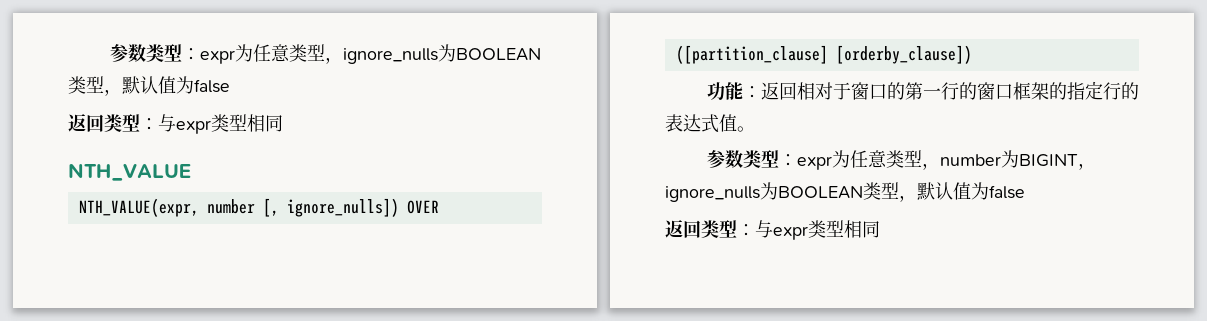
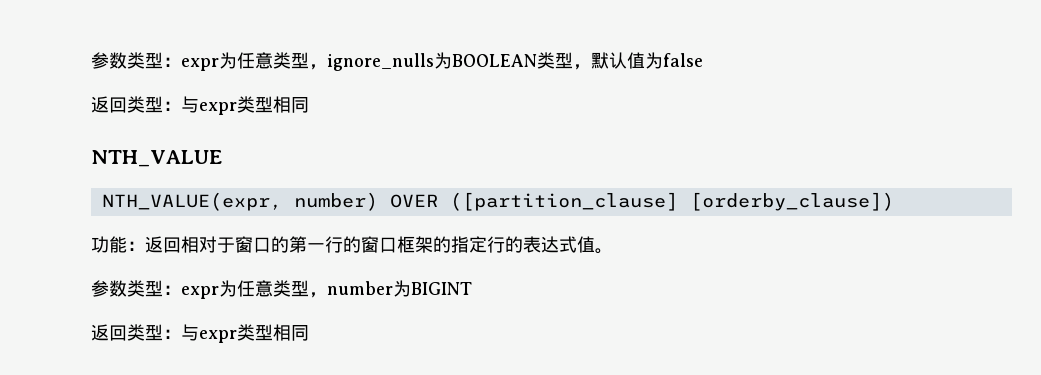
[206,198,399,217] number [, ignore_nulls]) -> [293,192,378,211] number)
[1077,163,1096,170] [665,182,1025,202] ，ignore_nulls为BOOLEAN类型，默认值为false -> (472, 288) none

